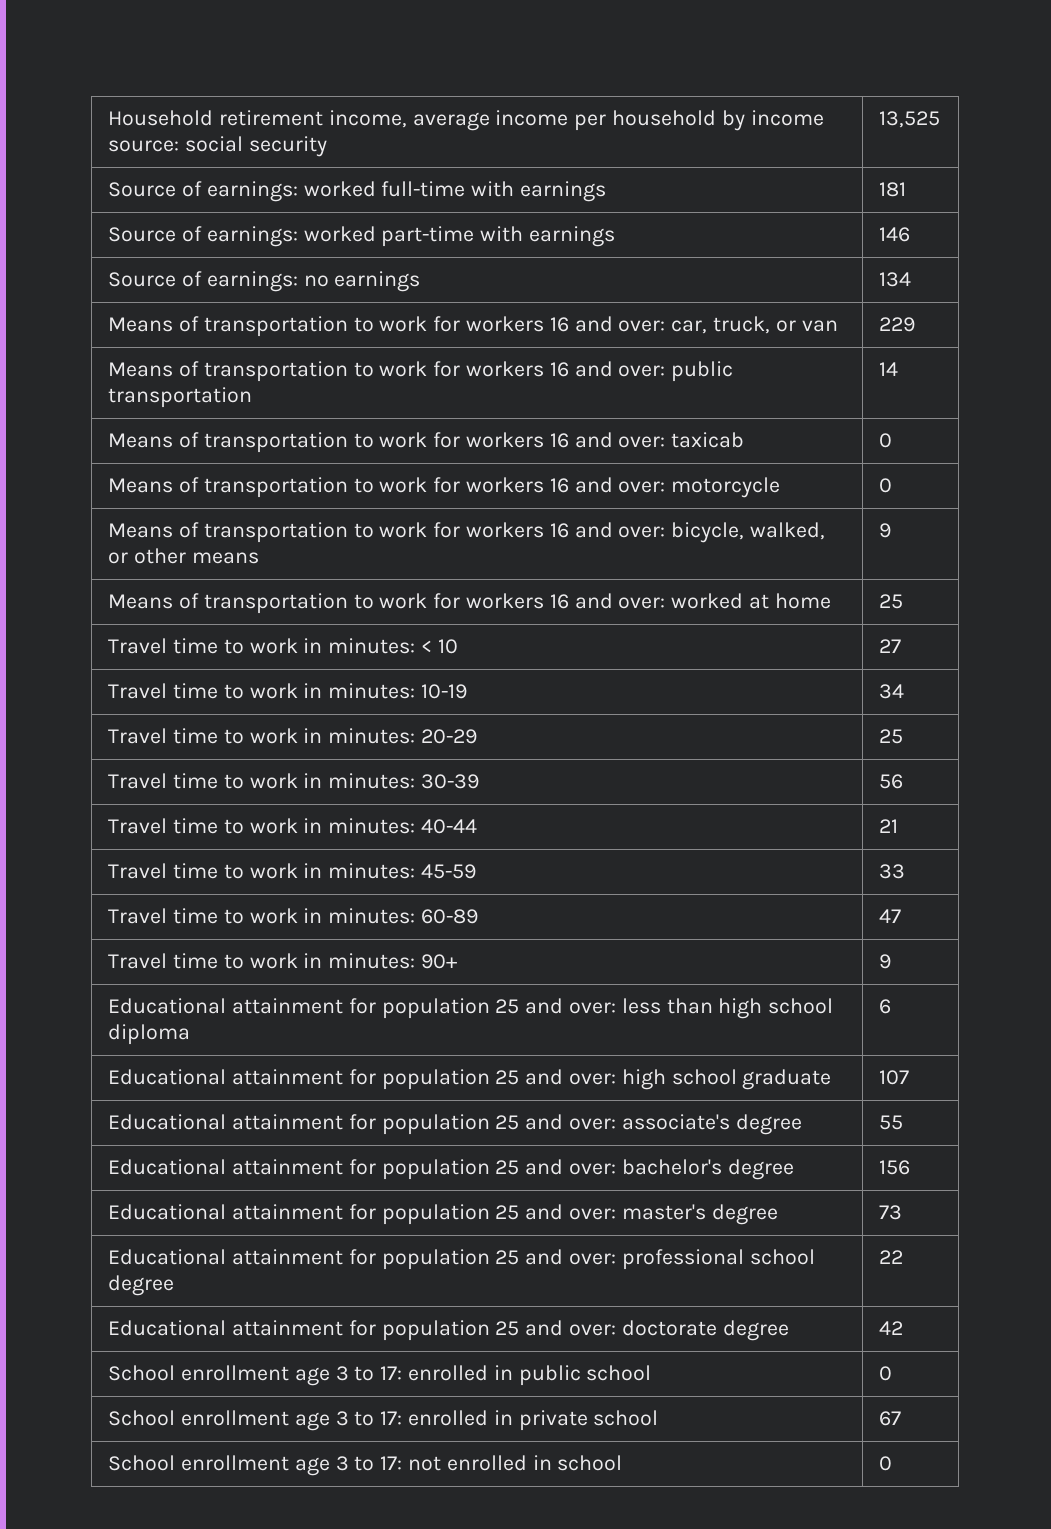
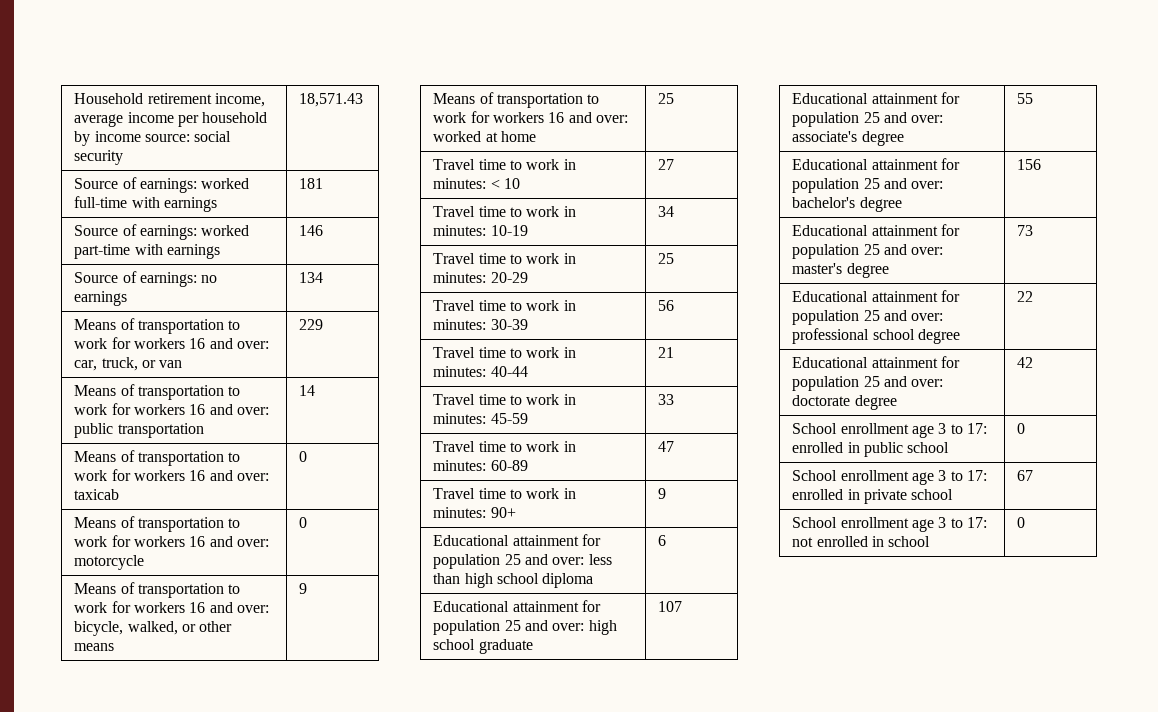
[879,111,941,128] 13,525 -> [299,93,364,107] 18,571.43

